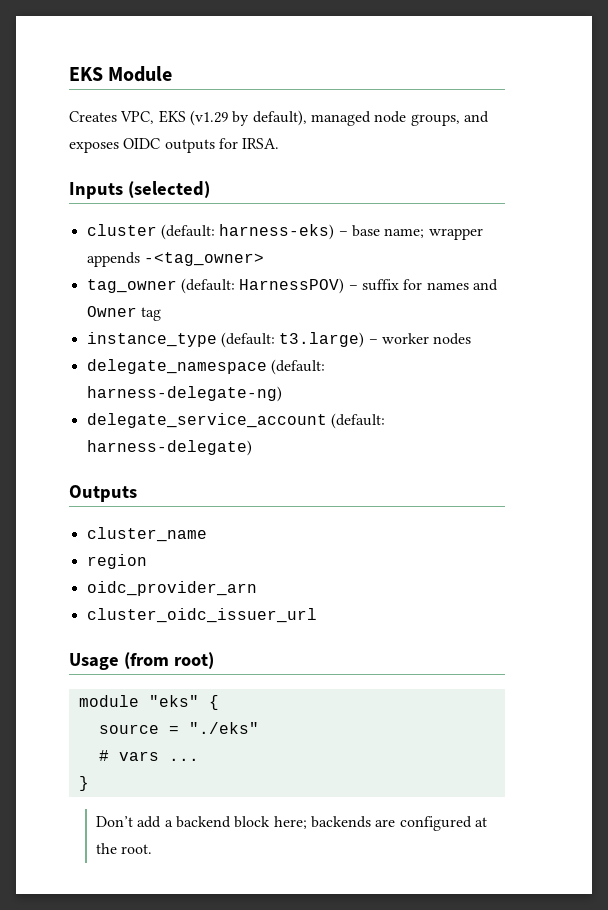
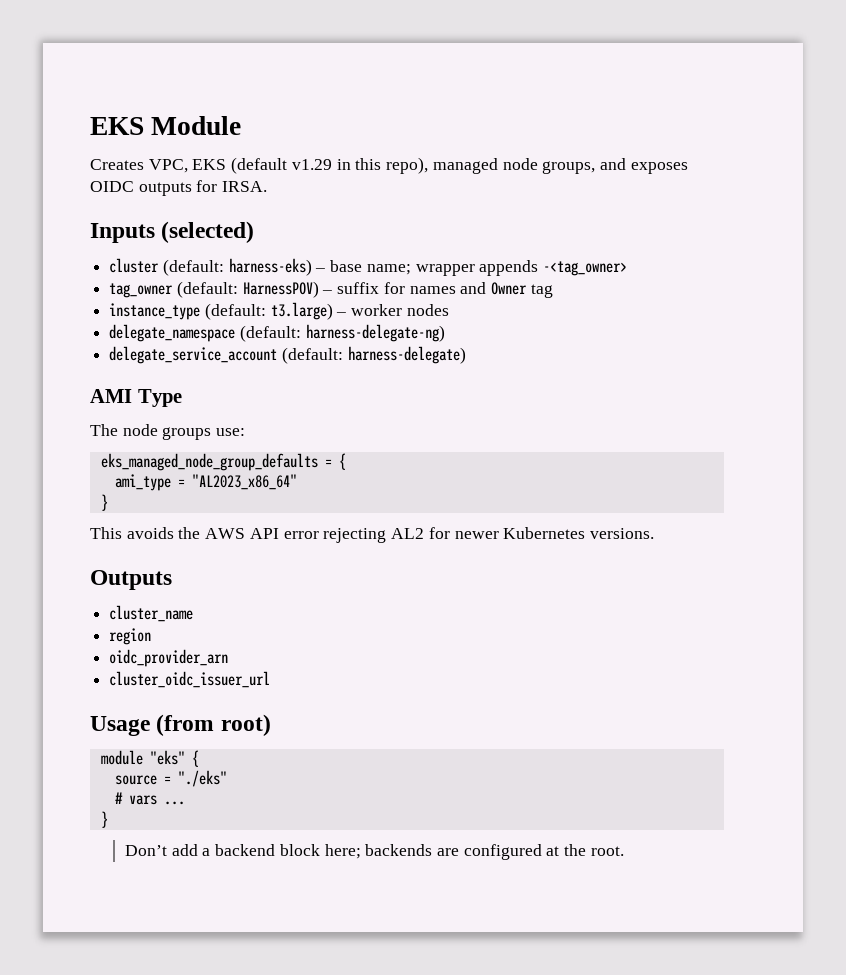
[189,110,307,126] (v1.29 by default), -> [231,157,429,174] (default v1.29 in this repo),
(252, 448) none -> [90,389,182,407] [90,424,246,440] [100,453,346,471] [114,474,297,491] [100,494,108,511] [90,527,654,543] // AMI Type // The node groups use: // eks_managed_node_group_defaults = { // ami_type = "AL2023_x86_64" // } // This avoids the AWS API error rejecting AL2 for newer Kubernetes versions.

